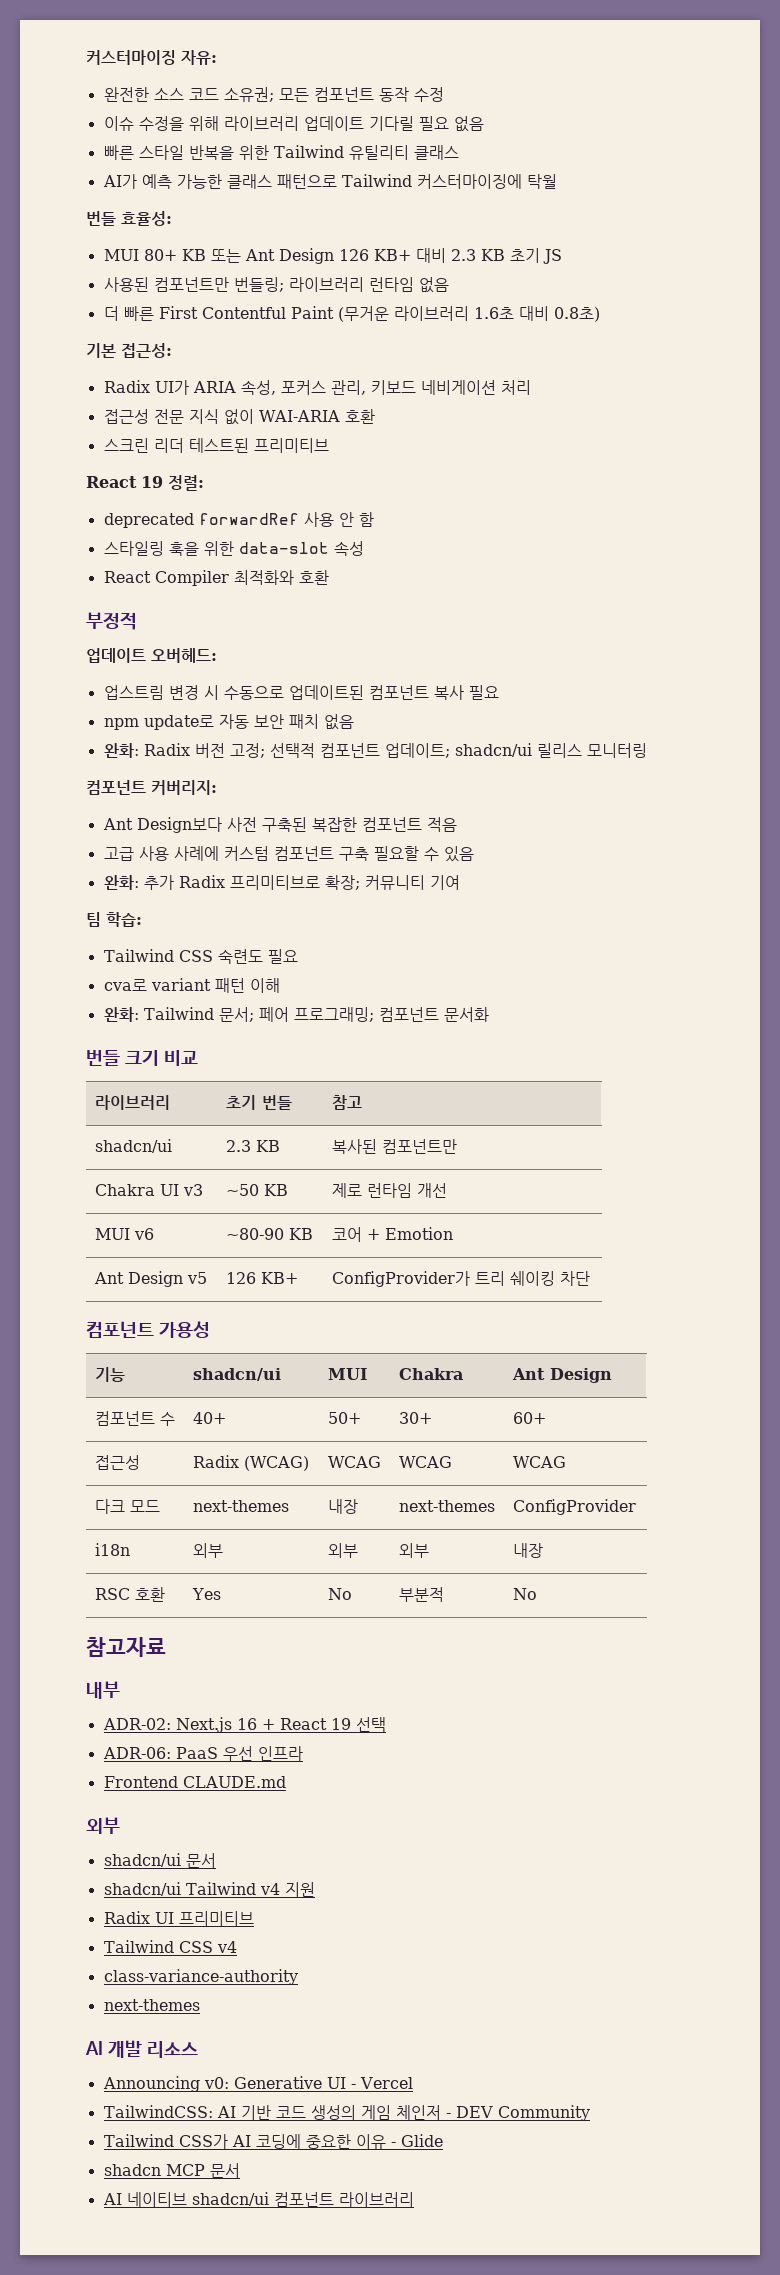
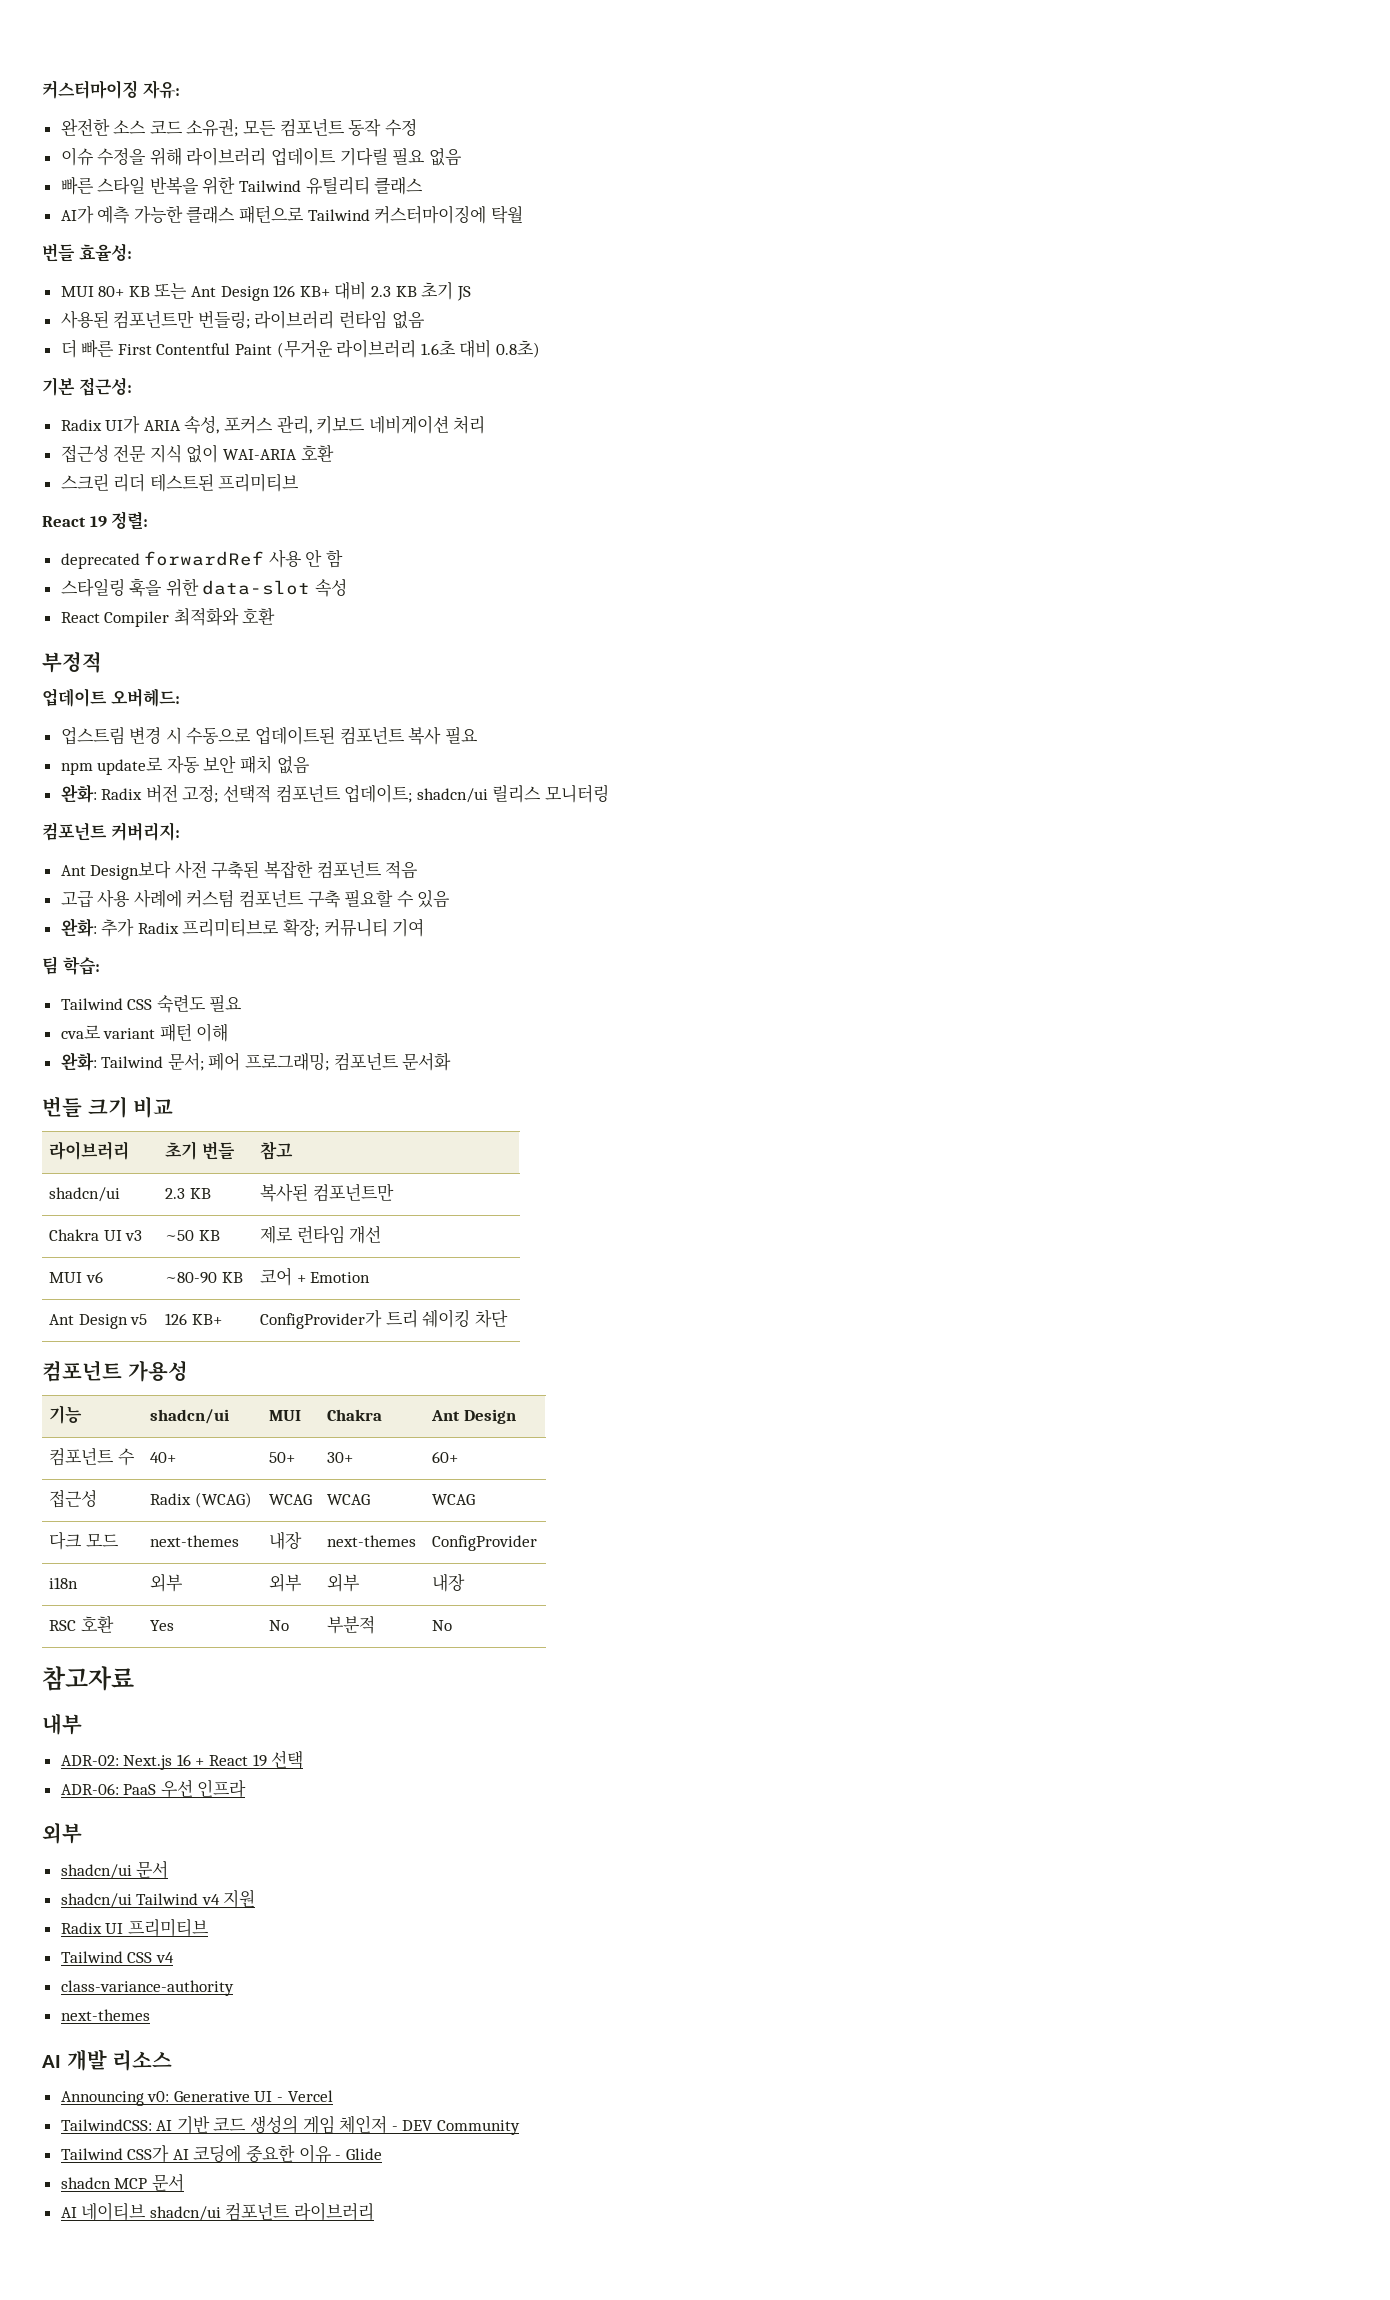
[103,1776,286,1788] // Frontend CLAUDE.md -> (247, 1788) none

